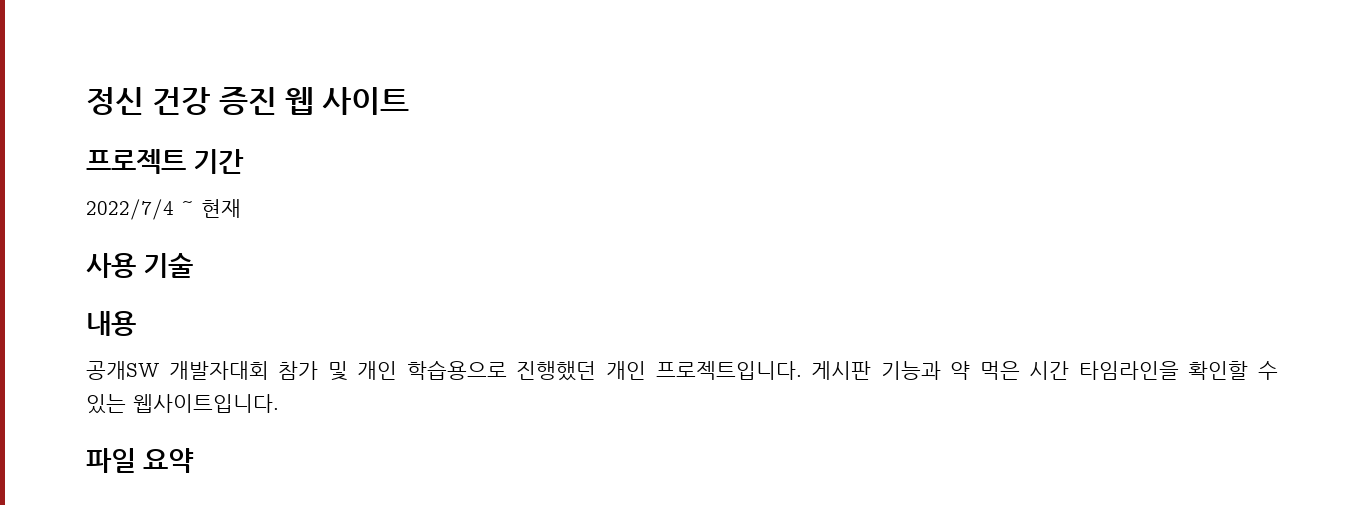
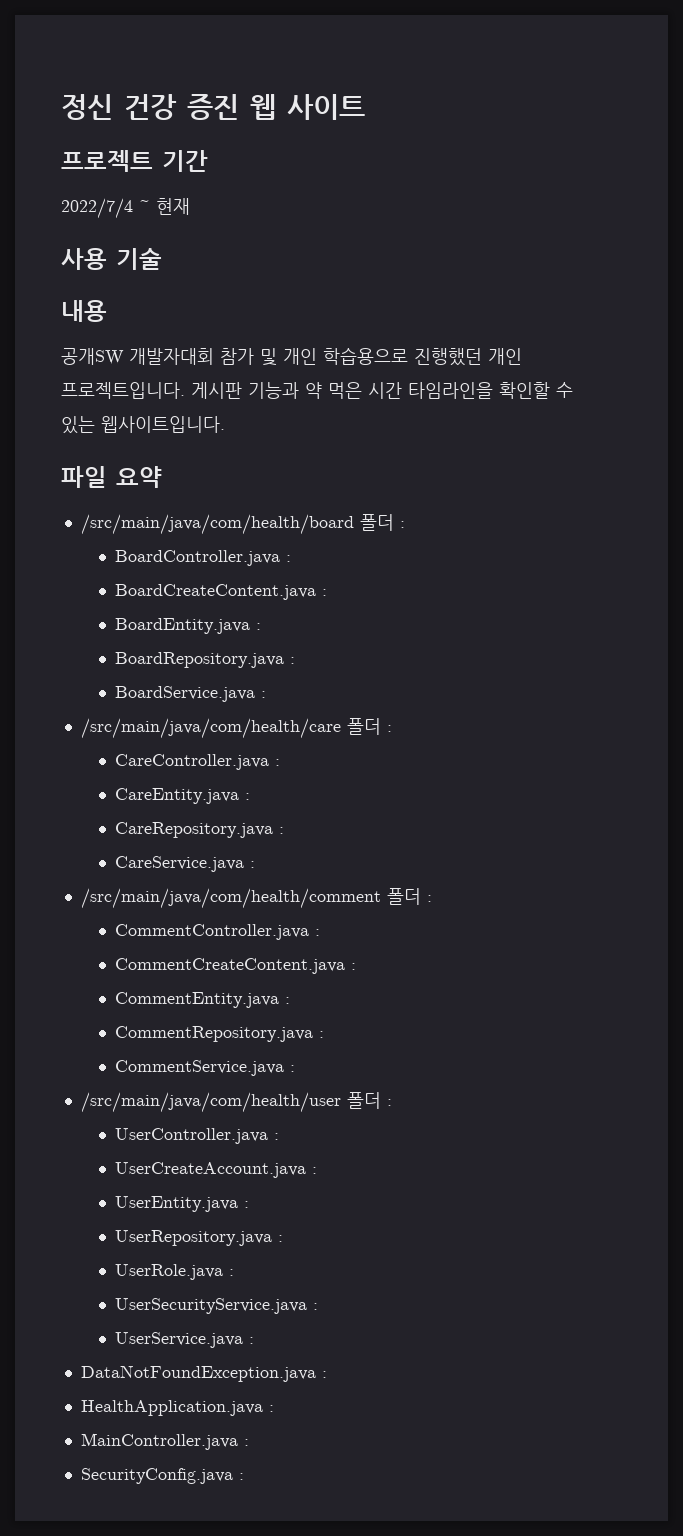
(195, 460) none -> [80,514,405,535] [115,550,292,566] [115,584,328,600] [115,618,262,634] [115,652,296,668] [115,686,267,702] [80,718,392,739] [115,754,281,770] [115,788,251,804] [115,822,285,838] [115,856,256,872] [80,888,432,909] [115,924,321,940] [115,958,357,974] [115,992,291,1008] [115,1026,325,1042] [115,1060,296,1076] [80,1092,392,1113] [115,1128,280,1144] [115,1162,318,1178] [115,1196,250,1212] [115,1230,284,1246] [115,1264,235,1280] [115,1298,319,1314] [115,1332,255,1348] [80,1365,327,1382] [80,1400,274,1416] [80,1433,249,1450] [80,1468,244,1484] // /src/main/java/com/health/board 폴더 : // BoardController.java : // BoardCreateContent.java : // BoardEntity.java : // BoardRepository.java : // BoardService.java : // /src/main/java/com/health/care 폴더 : // CareController.java : // CareEntity.java : // CareRepository.java : // CareService.java : // /src/main/java/com/health/comment 폴더 : // CommentController.java : // CommentCreateContent.java : // CommentEntity.java : // CommentRepository.java : // CommentService.java : // /src/main/java/com/health/user 폴더 : // UserController.java : // UserCreateAccount.java : // UserEntity.java : // UserRepository.java : // UserRole.java : // UserSecurityService.java : // UserService.java : // DataNotFoundException.java : // HealthApplication.java : // MainController.java : // SecurityConfig.java :

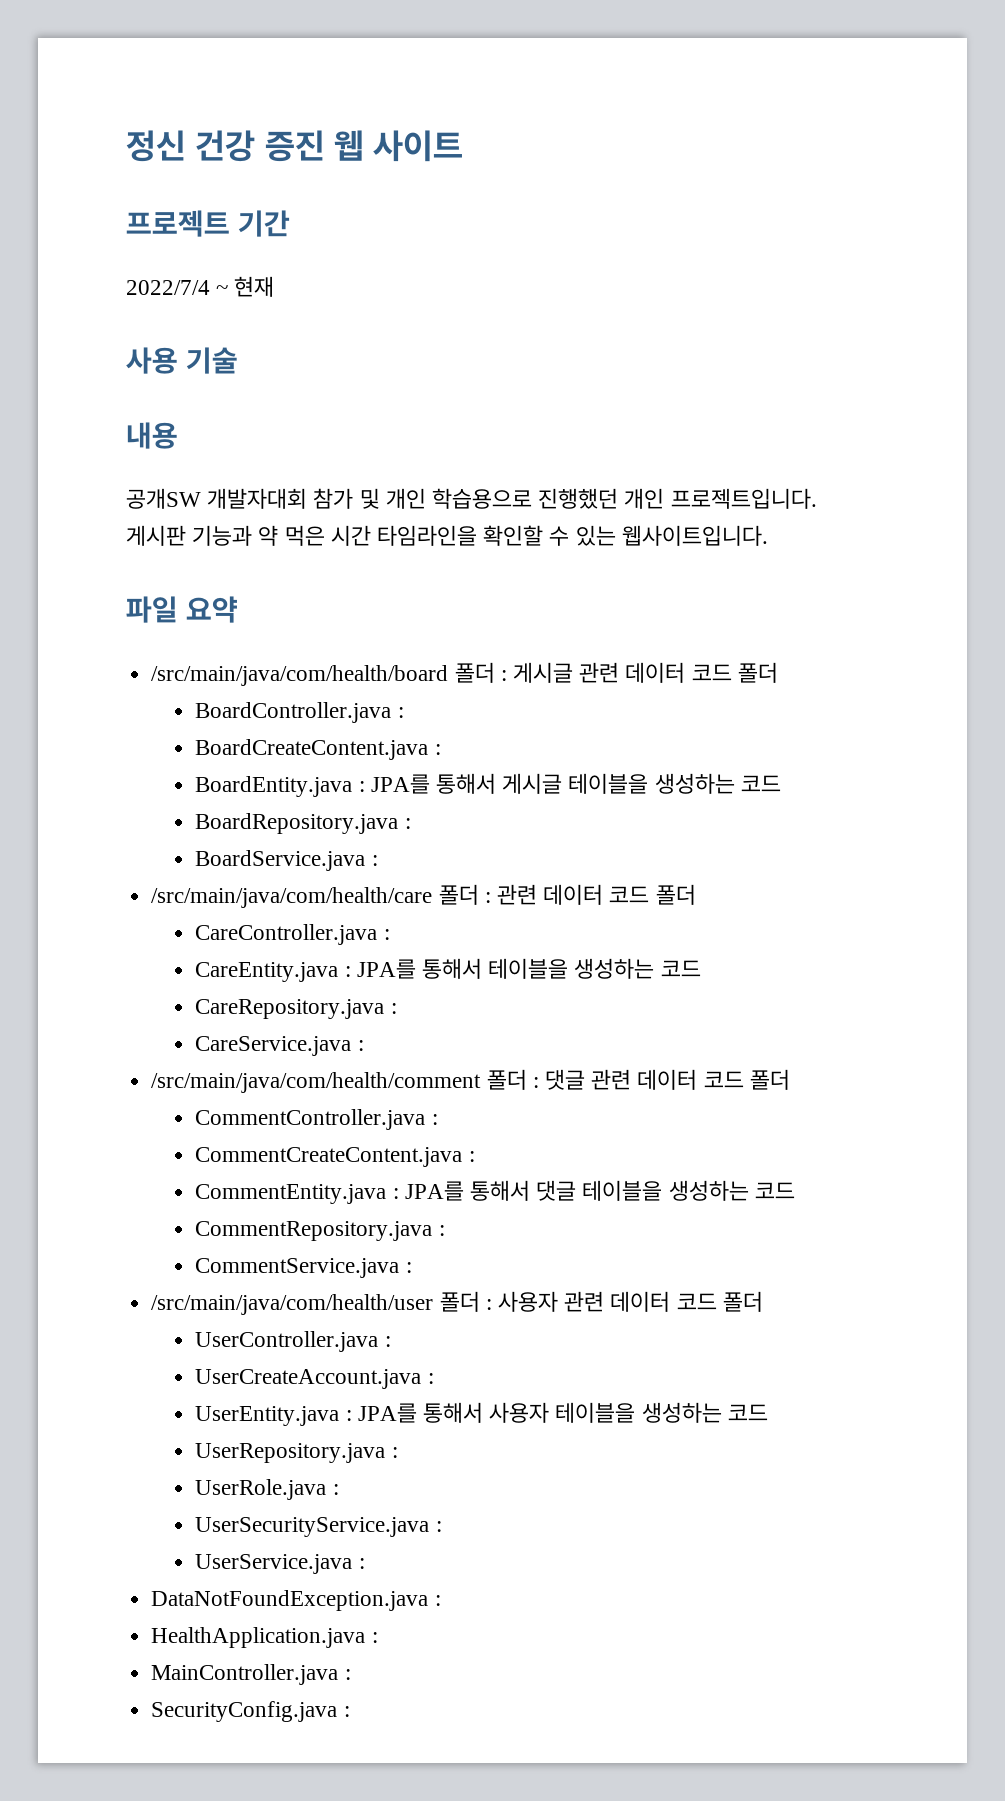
(405, 524) none -> [512,662,778,683] 게시글 관련 데이터 코드 폴더
(262, 626) none -> [370,773,781,794] JPA를 통해서 게시글 테이블을 생성하는 코드
(392, 728) none -> [496,884,696,905] 관련 데이터 코드 폴더
(251, 796) none -> [356,958,701,979] JPA를 통해서 테이블을 생성하는 코드
(432, 898) none -> [544,1069,790,1090] 댓글 관련 데이터 코드 폴더
(291, 1000) none -> [404,1180,795,1201] JPA를 통해서 댓글 테이블을 생성하는 코드
(392, 1102) none -> [497,1291,763,1312] 사용자 관련 데이터 코드 폴더
(250, 1204) none -> [357,1402,768,1423] JPA를 통해서 사용자 테이블을 생성하는 코드

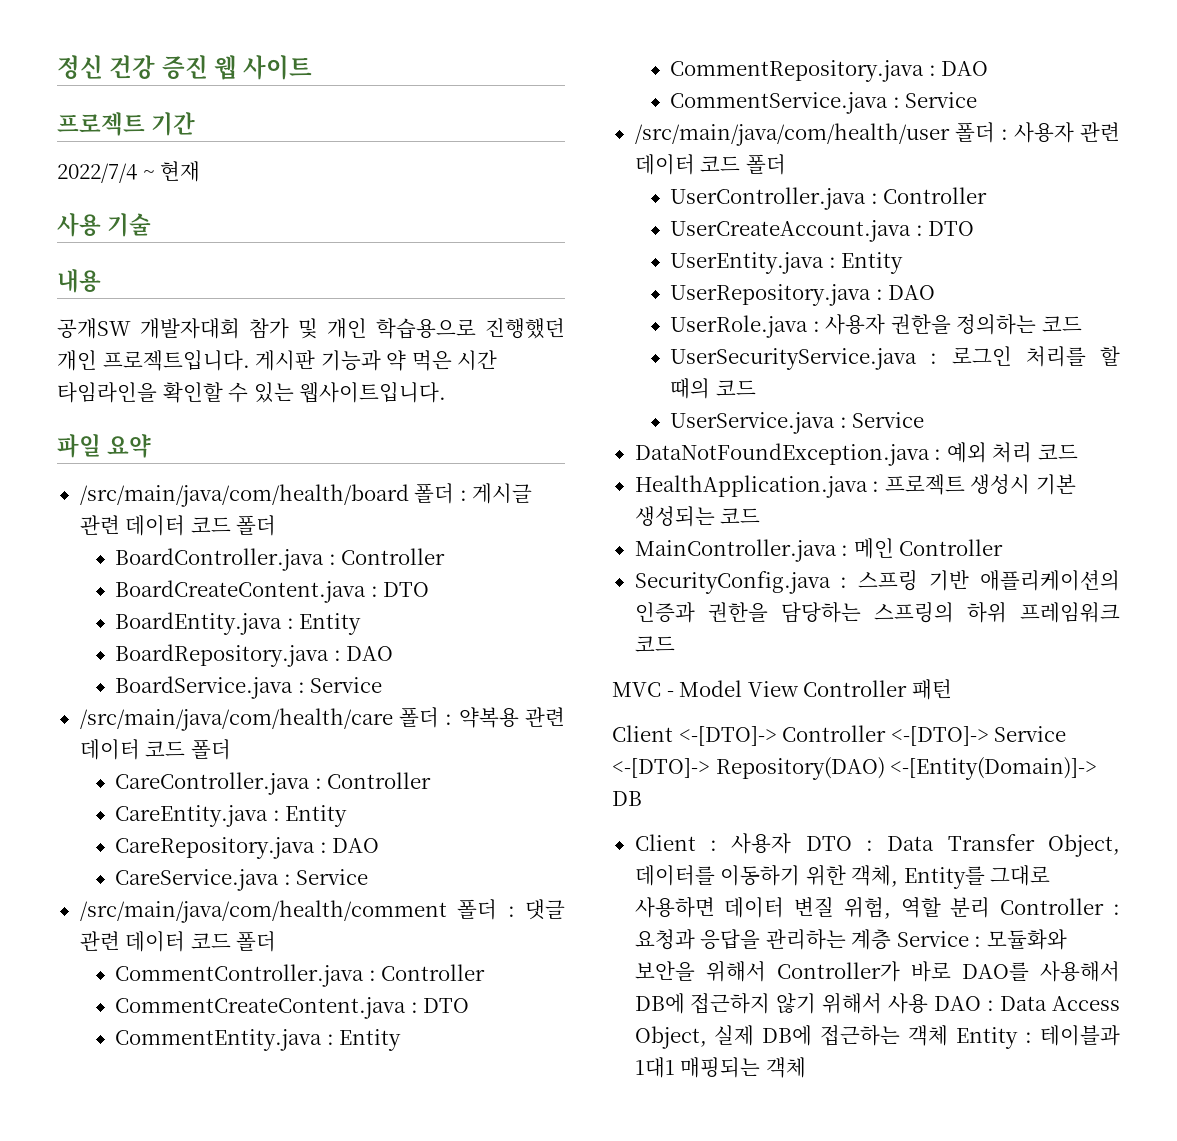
(404, 712) none -> [341,548,446,565] Controller
(441, 749) none -> [383,582,430,597] DTO
[370,773,781,794] JPA를 통해서 게시글 테이블을 생성하는 코드 -> [299,613,362,635] Entity
(411, 823) none -> [346,646,394,661] DAO
(378, 860) none -> [310,677,383,693] Service
(491, 897) none -> [458,707,519,728] 약복용
(390, 934) none -> [327,772,432,789] Controller
[356,958,701,979] JPA를 통해서 테이블을 생성하는 코드 -> [285,805,348,827] Entity
(397, 1008) none -> [332,838,380,853] DAO
(364, 1045) none -> [296,869,369,885] Service
(438, 1119) none -> [381,964,486,981] Controller
(475, 1156) none -> [423,998,470,1013] DTO
[404,1180,795,1201] JPA를 통해서 댓글 테이블을 생성하는 코드 -> [339,1029,402,1051] Entity
(445, 1230) none -> [941,61,989,76] DAO
(412, 1267) none -> [905,92,978,108] Service
(391, 1341) none -> [883,187,988,204] Controller
(434, 1378) none -> [928,221,975,236] DTO
[357,1402,768,1423] JPA를 통해서 사용자 테이블을 생성하는 코드 -> [841,252,904,274] Entity
(398, 1452) none -> [888,285,936,300] DAO
[195,1517,442,1537] // UserSecurityService.java : -> [825,314,1082,335] [670,346,1120,370] [670,378,756,399] 사용자 권한을 정의하는 코드 // UserSecurityService.java : 로그인 처리를 할 때의 코드
(365, 1563) none -> [852,412,925,428] Service
(441, 1600) none -> [946,442,1078,463] 예외 처리 코드
(378, 1637) none -> [884,474,1076,495] [634,506,761,527] 프로젝트 생성시 기본 생성되는 코드
(351, 1674) none -> [853,538,1004,559] 메인 Controller
(350, 1711) none -> [858,570,1120,591] [634,602,1120,623] [634,636,675,652] [612,679,952,700] [612,725,1067,746] [612,757,1098,780] [612,791,642,806] [634,833,1120,857] [634,865,1051,889] [634,897,1120,919] [634,929,1067,950] [634,961,1120,982] [634,993,1120,1014] [634,1025,1120,1049] [634,1057,806,1078] 스프링 기반 애플리케이션의 인증과 권한을 담당하는 스프링의 하위 프레임워크 코드 // MVC - Model View Controller 패턴 // Client <-[DTO]-> Controller <-[DTO]-> Service <-[DTO]-> Repository(DAO) <-[Entity(Domain)]-> DB // Client : 사용자 DTO : Data Transfer Object, 데이터를 이동하기 위한 객체, Entity를 그대로 사용하면 데이터 변질 위험, 역할 분리 Controller : 요청과 응답을 관리하는 계층 Service : 모듈화와 보안을 위해서 Controller가 바로 DAO를 사용해서 DB에 접근하지 않기 위해서 사용 DAO : Data Access Object, 실제 DB에 접근하는 객체 Entity : 테이블과 1대1 매핑되는 객체

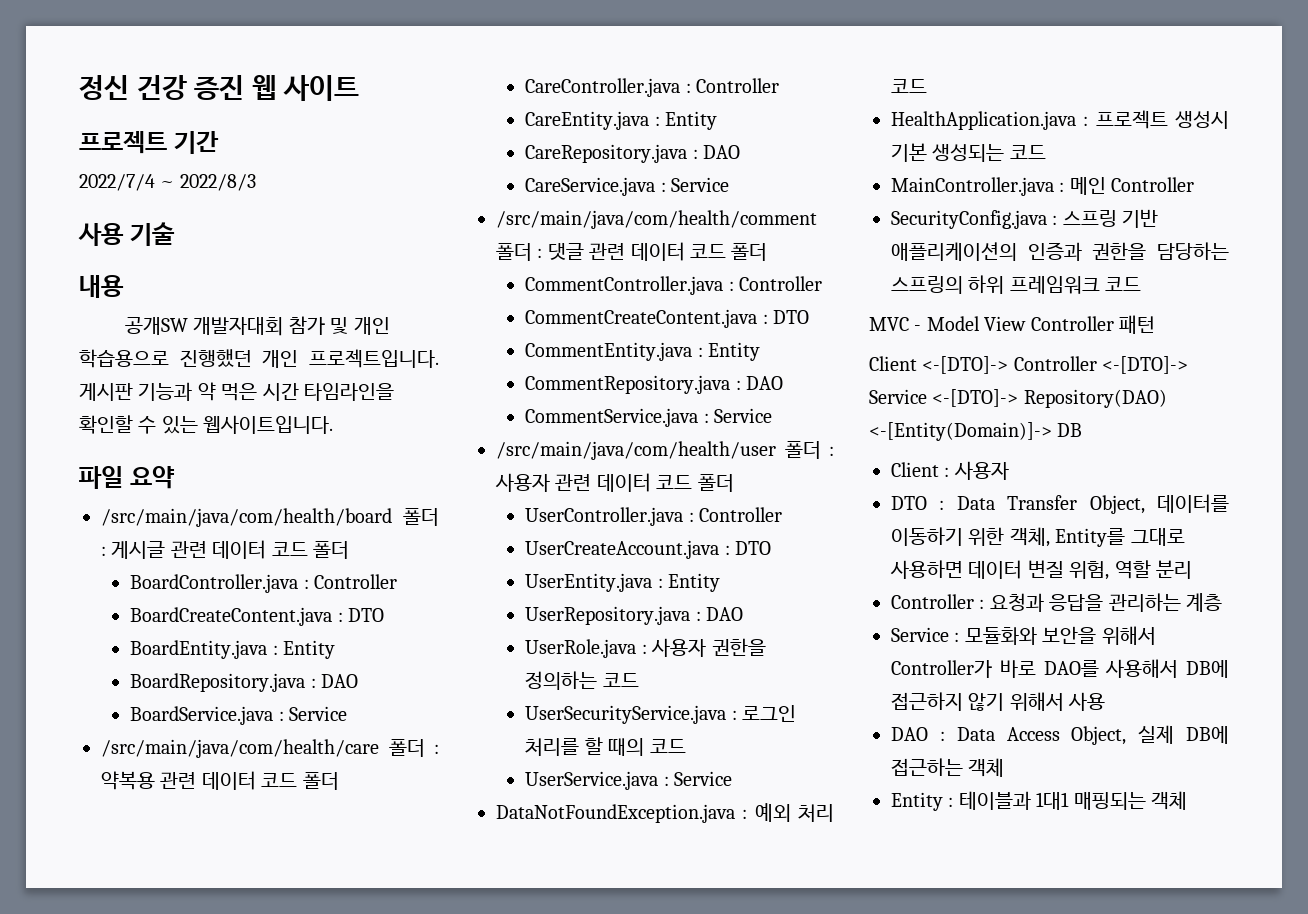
[160,161,201,182] 현재 -> [179,174,256,191] 2022/8/3
(792, 843) none -> (1009, 470) //
(991, 907) none -> (1192, 569) //
(892, 939) none -> (1222, 602) //
(929, 1003) none -> (1106, 701) //
(949, 1035) none -> (1005, 767) //

